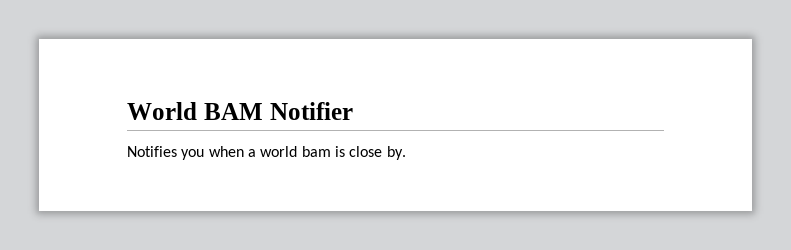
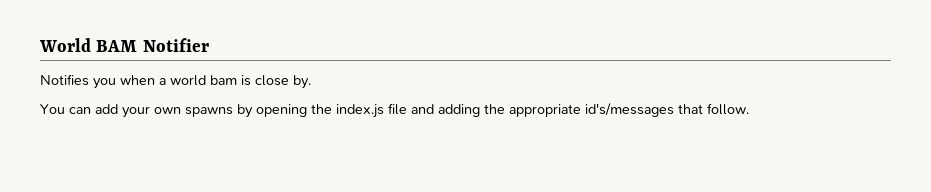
(406, 153) none -> [40,103,749,118] // You can add your own spawns by opening the index.js file and adding the appropriate id's/messages that follow.

